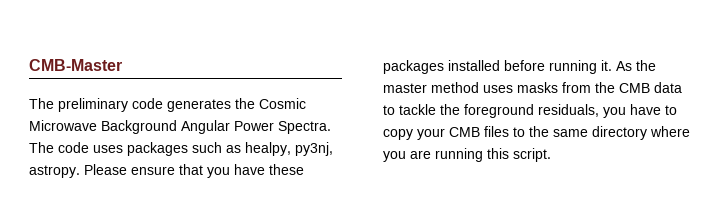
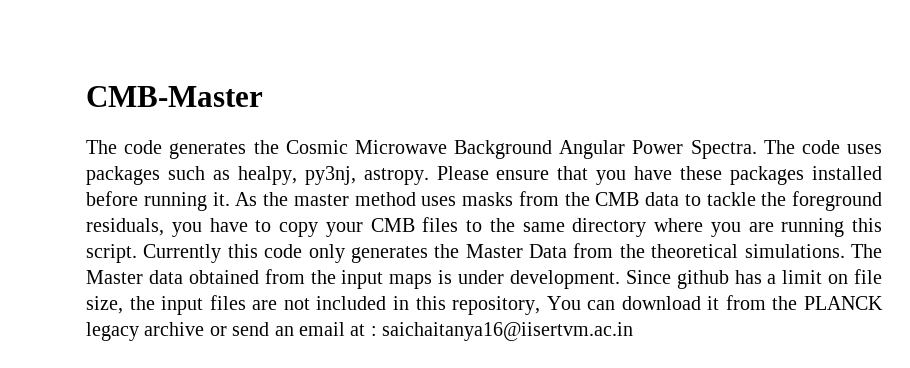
[58,98,128,112] preliminary -> (117, 147) none
(551, 155) none -> [143,243,882,263] [86,269,882,289] [86,295,883,315] [86,322,634,341] Currently this code only generates the Master Data from the theoretical simulations. The Master data obtained from the input maps is under development. Since github has a limit on file size, the input files are not included in this repository, You can download it from the PLANCK legacy archive or send an email at : saichaitanya16@iisertvm.ac.in

